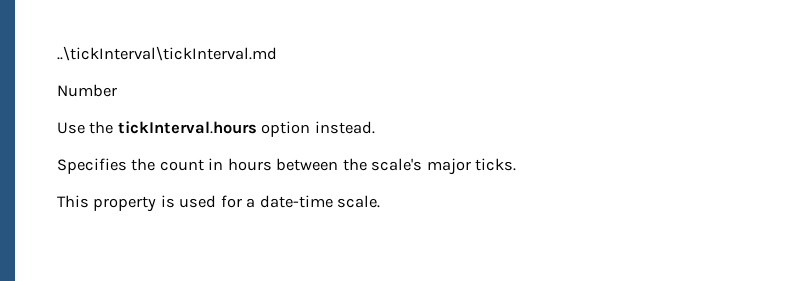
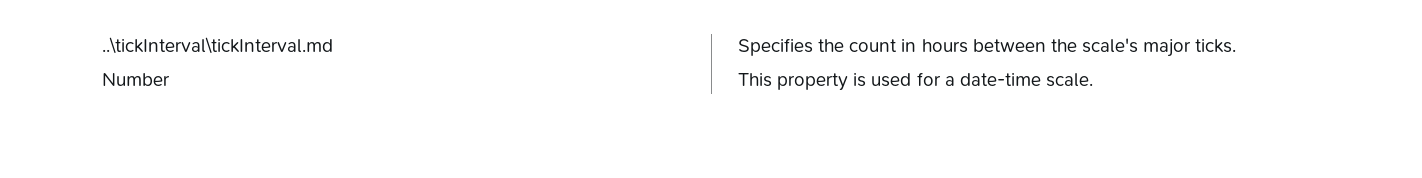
[57,121,375,137] // Use the tickInterval.hours option instead. -> (170, 79) none

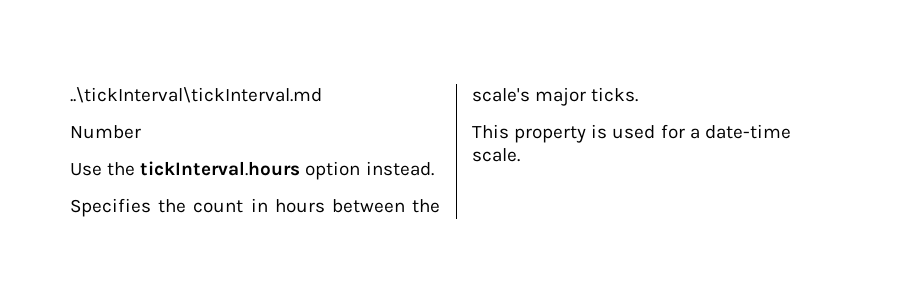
(170, 79) none -> [70,161,434,180] // Use the tickInterval.hours option instead.

